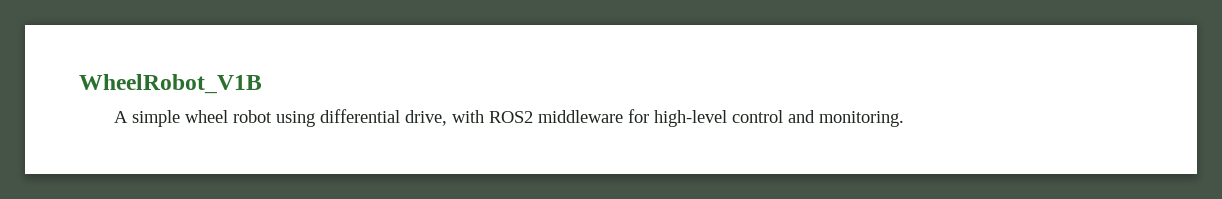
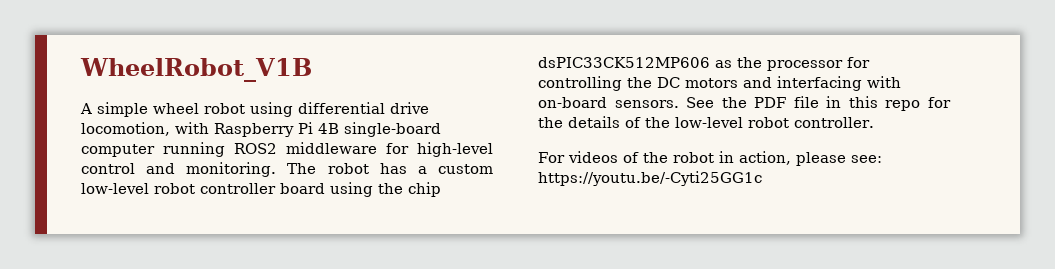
[404,110,484,126] drive, with -> [390,102,429,114] [81,122,441,137] [81,142,225,157] drive locomotion, with Raspberry Pi 4B single-board computer running
(904, 119) none -> [287,163,494,174] [81,182,441,197] [538,57,870,71] [538,76,901,91] [538,96,951,111] [538,116,874,128] [538,151,882,166] [538,171,762,186] The robot has a custom low-level robot controller board using the chip dsPIC33CK512MP606 as the processor for controlling the DC motors and interfacing with on-board sensors. See the PDF file in this repo for the details of the low-level robot controller. // For videos of the robot in action, please see: https://youtu.be/-Cyti25GG1c

